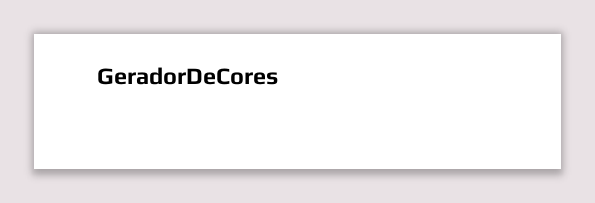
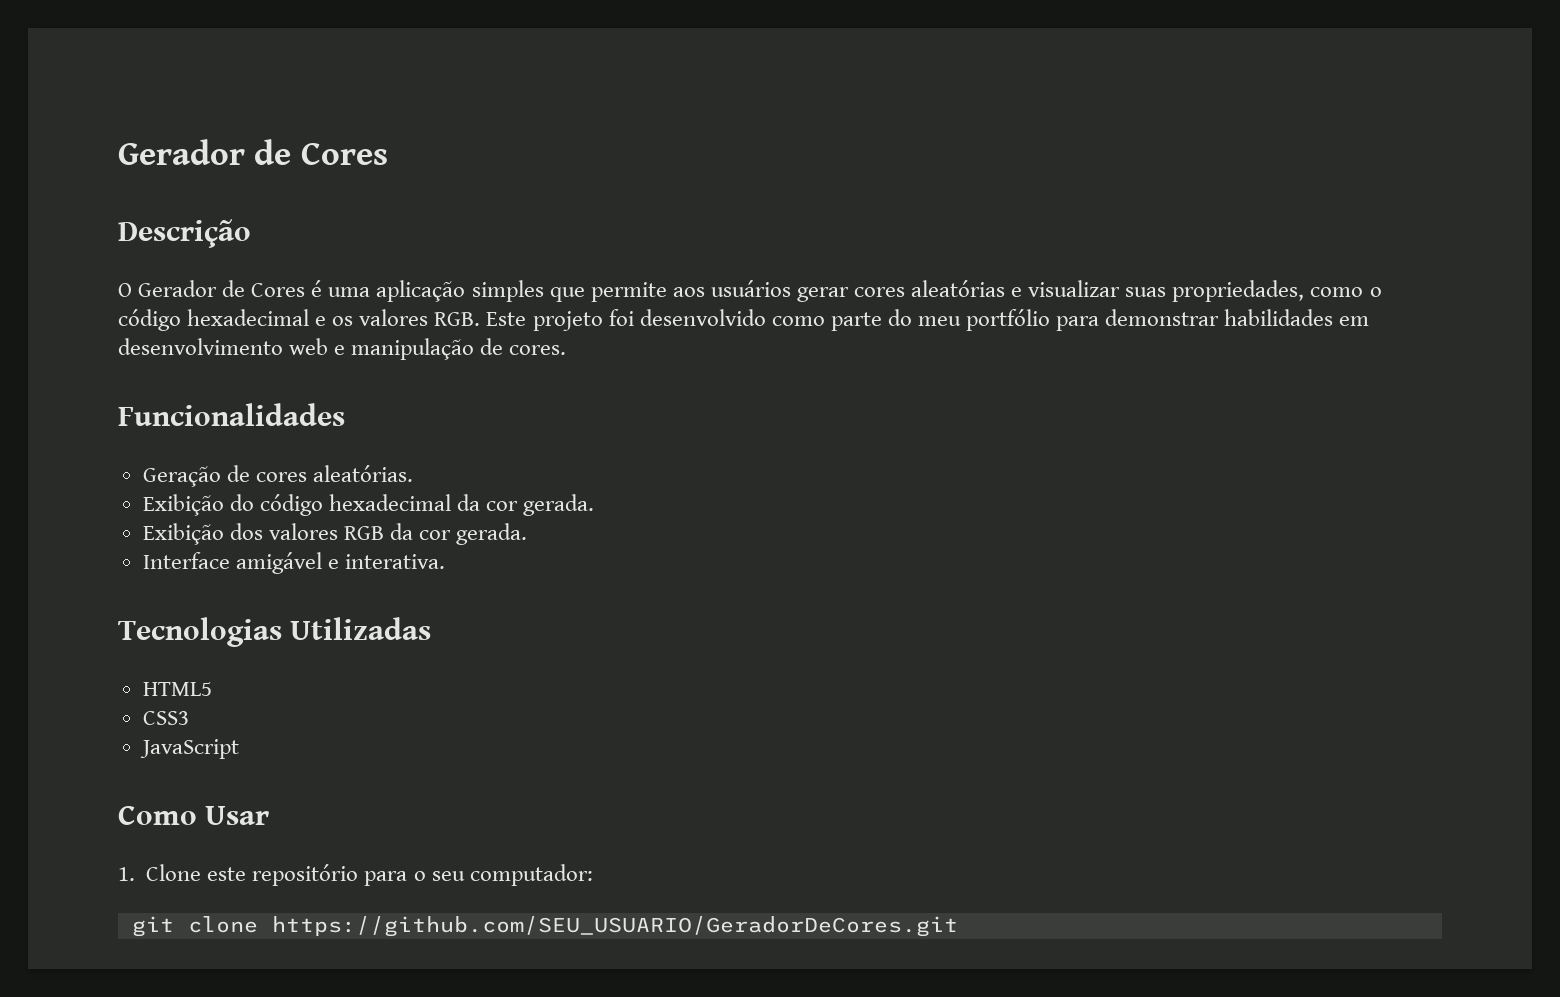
[97,67,278,85] GeradorDeCores -> [118,139,388,165] [118,219,251,248] [118,280,1382,302] [118,309,1370,331] [118,338,567,360] [118,403,345,426] [142,465,413,487] [142,494,595,516] [142,523,528,545] [142,552,445,574] [118,617,432,647] [142,682,212,696] [142,711,189,725] [139,739,239,759] [118,805,270,825] [118,864,593,886] [131,916,958,937] Gerador de Cores // Descrição // O Gerador de Cores é uma aplicação simples que permite aos usuários gerar cores aleatórias e visualizar suas propriedades, como o código hexadecimal e os valores RGB. Este projeto foi desenvolvido como parte do meu portfólio para demonstrar habilidades em desenvolvimento web e manipulação de cores. // Funcionalidades // Geração de cores aleatórias. // Exibição do código hexadecimal da cor gerada. // Exibição dos valores RGB da cor gerada. // Interface amigável e interativa. // Tecnologias Utilizadas // HTML5 // CSS3 // JavaScript // Como Usar // 1. Clone este repositório para o seu computador: // git clone https://github.com/SEU_USUARIO/GeradorDeCores.git

